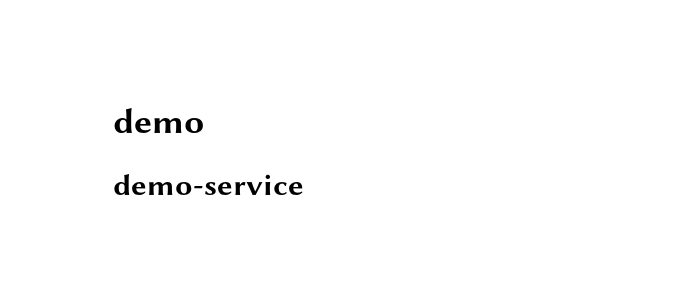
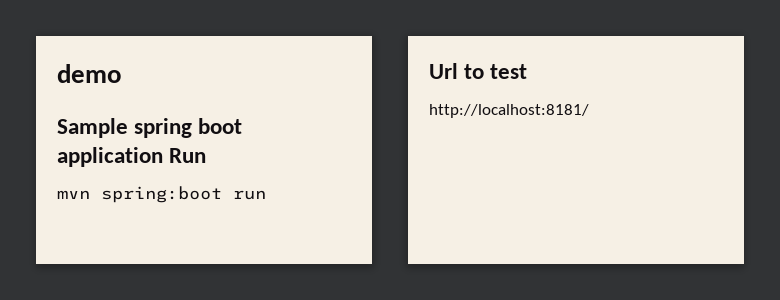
[113,174,304,195] demo-service -> [57,118,243,138] [57,147,207,167] [57,186,266,203] [429,63,528,79] [429,104,589,118] Sample spring boot application Run // mvn spring:boot run // Url to test // http://localhost:8181/

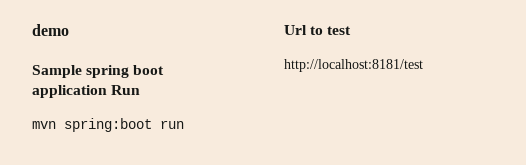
[429,104,589,118] http://localhost:8181/ -> [284,59,423,72] http://localhost:8181/test

